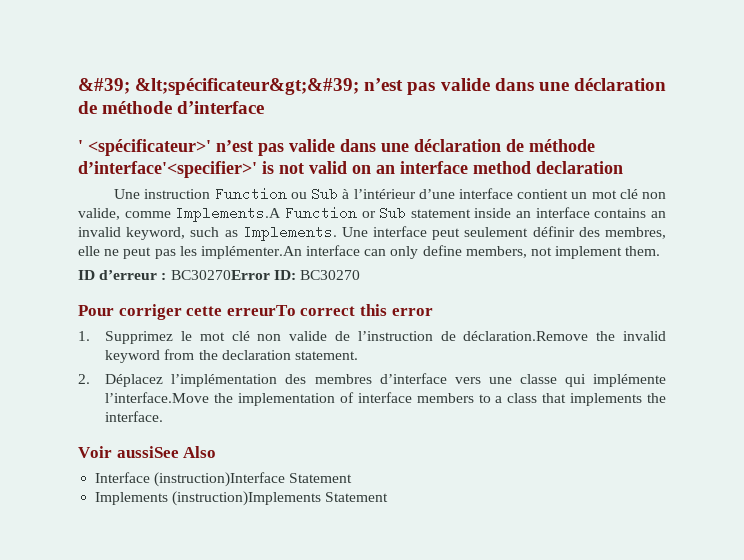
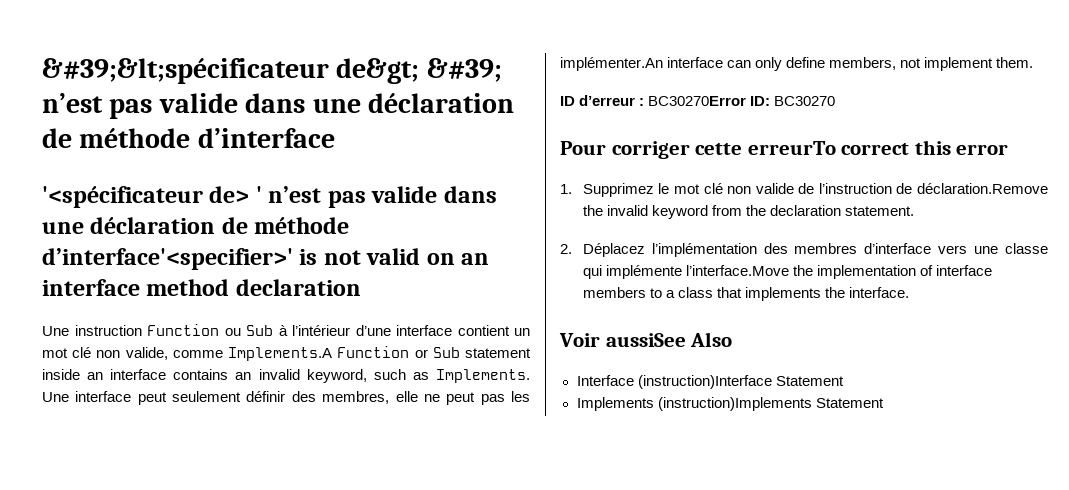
[78,78,360,95] &#39; &lt;spécificateur&gt;&#39; -> [42,58,502,84] &#39;&lt;spécificateur de&gt; &#39;
[78,139,211,156] ' <spécificateur>' -> [42,186,262,208] '<spécificateur de> '

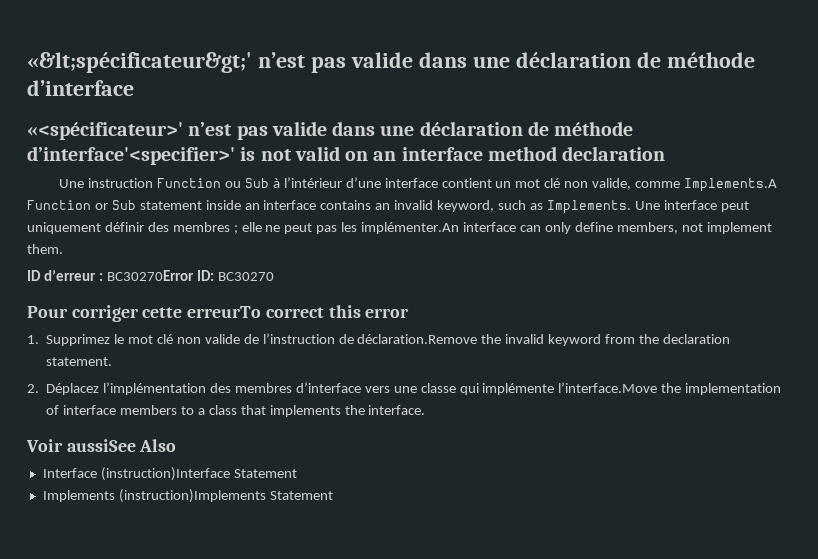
[42,58,502,84] &#39;&lt;spécificateur de&gt; &#39; -> [27,52,252,73] «&lt;spécificateur&gt;'
[42,186,262,208] '<spécificateur de> ' -> [27,122,183,140] «<spécificateur>'
[172,391,242,402] seulement -> [27,222,101,234] uniquement
[322,391,390,404] membres, -> [172,222,238,234] membres ;

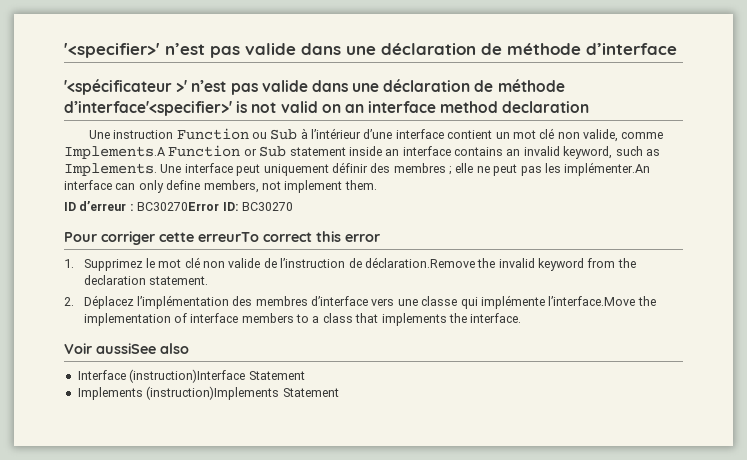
[27,52,252,73] «&lt;spécificateur&gt;' -> [64,43,160,58] '<specifier>'
[27,122,183,140] «<spécificateur>' -> [64,79,188,95] '<spécificateur >'
[139,439,177,452] Also -> [160,343,189,354] also

